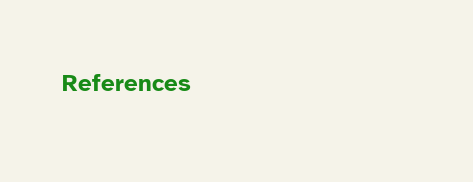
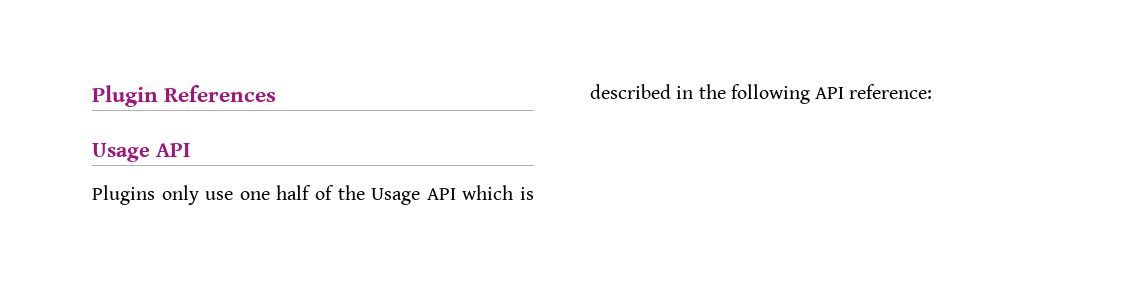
(62, 82) none -> [92,85,158,107] Plugin
(191, 82) none -> [92,143,190,162] [92,185,535,205] [590,84,933,104] // Usage API // Plugins only use one half of the Usage API which is described in the following API reference:

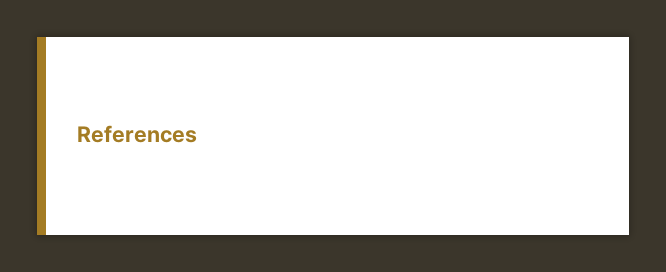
[92,85,158,107] Plugin -> (77, 134) none
[92,143,190,162] [92,185,535,205] [590,84,933,104] // Usage API // Plugins only use one half of the Usage API which is described in the following API reference: -> (197, 134) none

